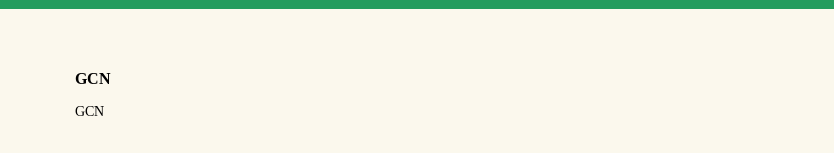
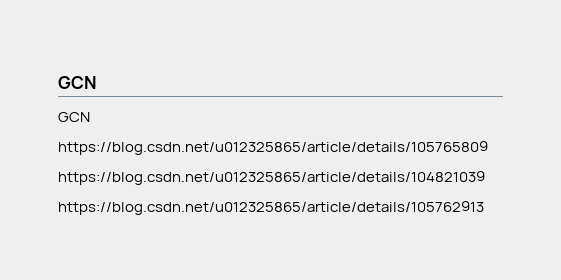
(104, 111) none -> [58,141,488,155] [58,171,485,185] [58,201,484,215] // https://blog.csdn.net/u012325865/article/details/105765809 // https://blog.csdn.net/u012325865/article/details/104821039 // https://blog.csdn.net/u012325865/article/details/105762913

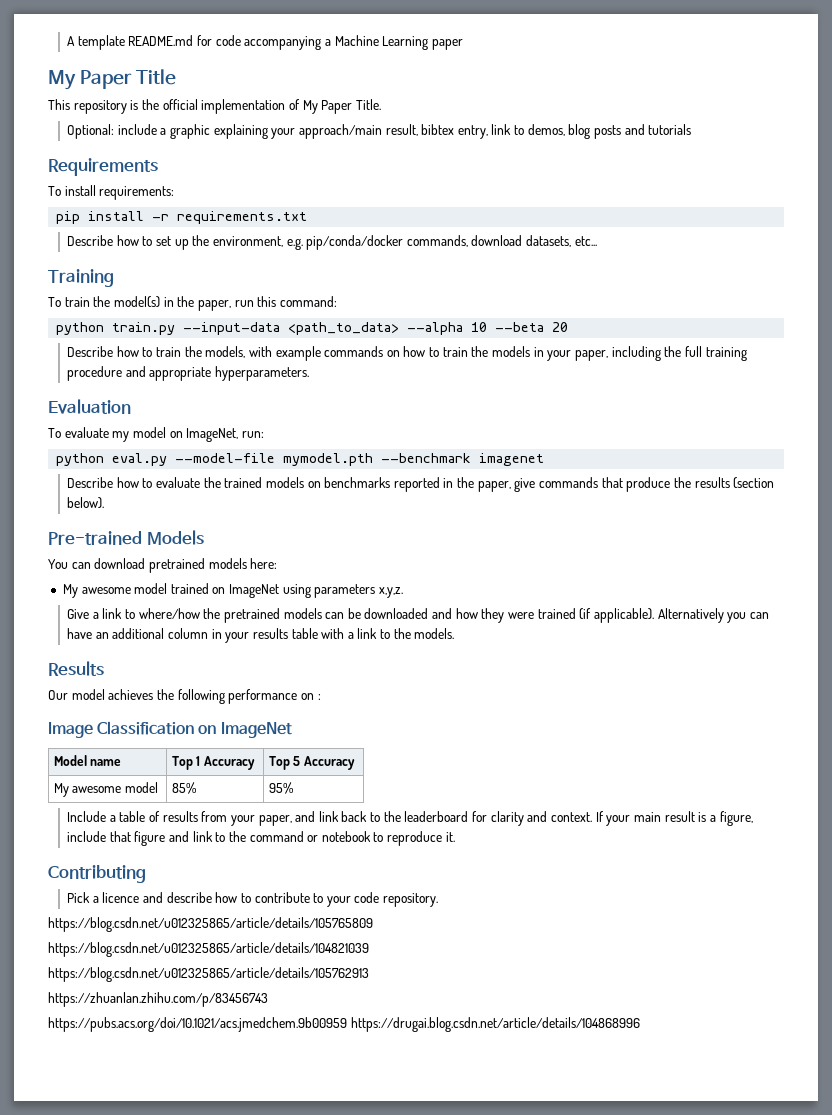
[58,76,97,89] [58,112,90,122] GCN // GCN -> [67,35,463,50] [48,69,177,90] [48,99,381,114] [67,124,692,139] [48,158,158,176] [48,185,175,200] [56,211,308,224] [67,235,597,250] [48,269,114,287] [48,296,337,311] [56,322,569,335] [67,346,747,361] [67,366,309,381] [48,399,131,414] [48,427,264,442] [56,453,545,466] [67,477,775,492] [67,497,105,509] [48,530,204,545] [48,558,278,573] [62,583,404,598] [67,608,769,623] [67,628,455,643] [48,661,104,676] [48,689,321,704] [48,721,292,738] [53,755,122,766] [171,756,255,770] [268,756,355,770] [53,782,158,797] [171,782,196,794] [268,782,293,794] [67,811,753,826] [67,831,455,846] [48,865,146,883] [67,892,439,907] A template README.md for code accompanying a Machine Learning paper // My Paper Title // This repository is the official implementation of My Paper Title. // Optional: include a graphic explaining your approach/main result, bibtex entry, link to demos, blog posts and tutorials // Requirements // To install requirements: // pip install -r requirements.txt // Describe how to set up the environment, e.g. pip/conda/docker commands, download datasets, etc... // Training // To train the model(s) in the paper, run this command: // python train.py --input-data <path_to_data> --alpha 10 --beta 20 // Describe how to train the models, with example commands on how to train the models in your paper, including the full training procedure and appropriate hyperparameters. // Evaluation // To evaluate my model on ImageNet, run: // python eval.py --model-file mymodel.pth --benchmark imagenet // Describe how to evaluate the trained models on benchmarks reported in the paper, give commands that produce the results (section below). // Pre-trained Models // You can download pretrained models here: // My awesome model trained on ImageNet using parameters x,y,z. // Give a link to where/how the pretrained models can be downloaded and how they were trained (if applicable). Alternatively you can have an additional column in your results table with a link to the models. // Results // Our model achieves the following performance on : // Image Classification on ImageNet // Model name | Top 1 Accuracy | Top 5 Accuracy // My awesome model | 85% | 95% // Include a table of results from your paper, and link back to the leaderboard for clarity and context. If your main result is a figure, include that figure and link to the command or notebook to reproduce it. // Contributing // Pick a licence and describe how to contribute to your code repository.
(484, 208) none -> [48,992,268,1007] [48,1017,640,1032] // https://zhuanlan.zhihu.com/p/83456743 // https://pubs.acs.org/doi/10.1021/acs.jmedchem.9b00959 https://drugai.blog.csdn.net/article/details/104868996

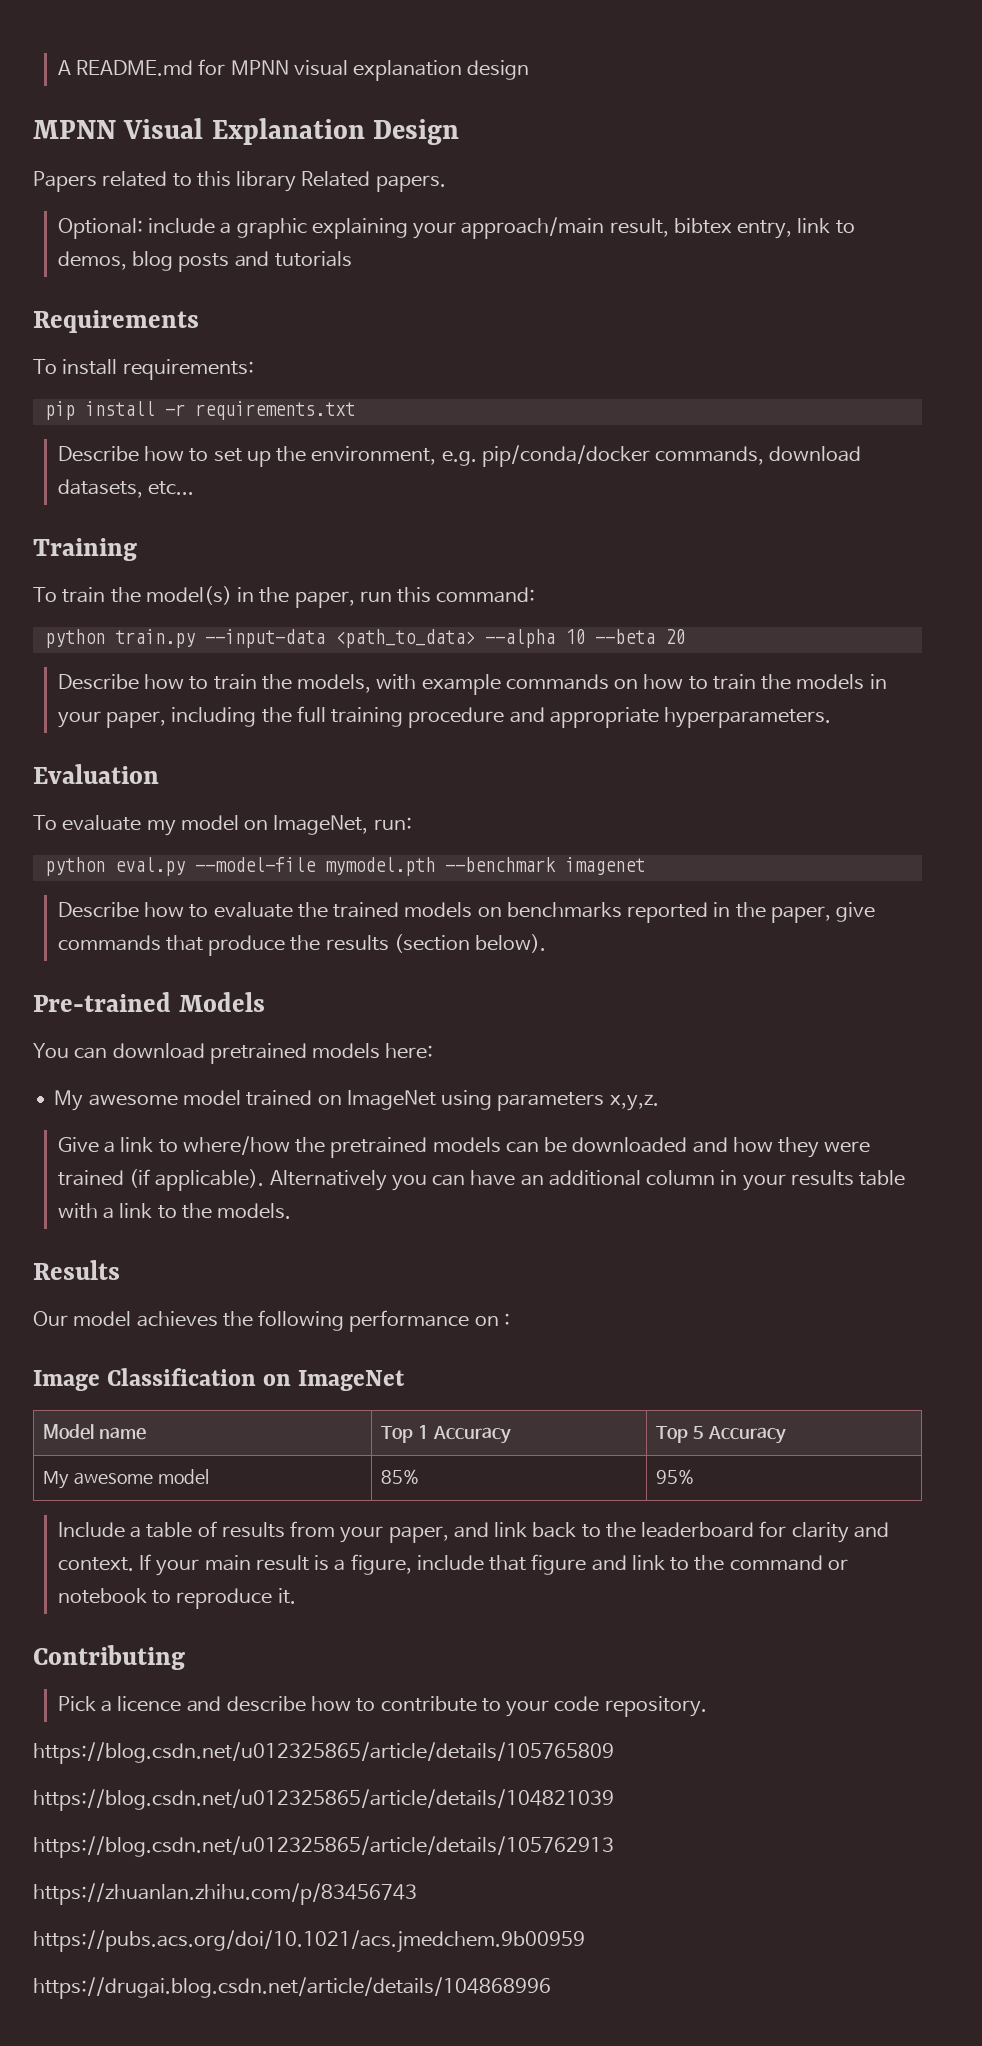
[77,35,125,50] template -> (71, 67) none
[215,35,463,50] [48,69,177,90] [48,99,381,114] code accompanying a Machine Learning paper // My Paper Title // This repository is the official implementation of My Paper Title. -> [230,60,530,81] [33,118,460,145] [33,171,446,192] MPNN visual explanation design // MPNN Visual Explanation Design // Papers related to this library Related papers.
(347, 1024) none -> (585, 1941) //

